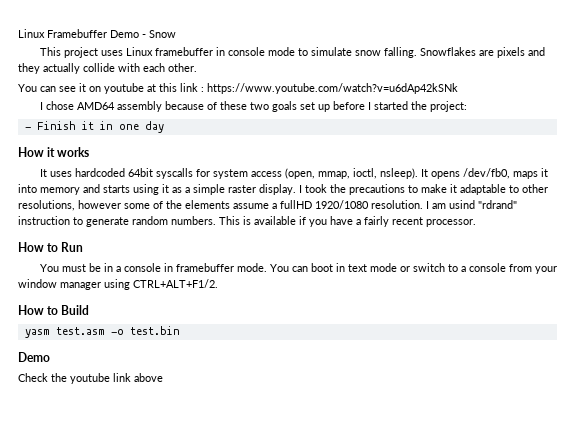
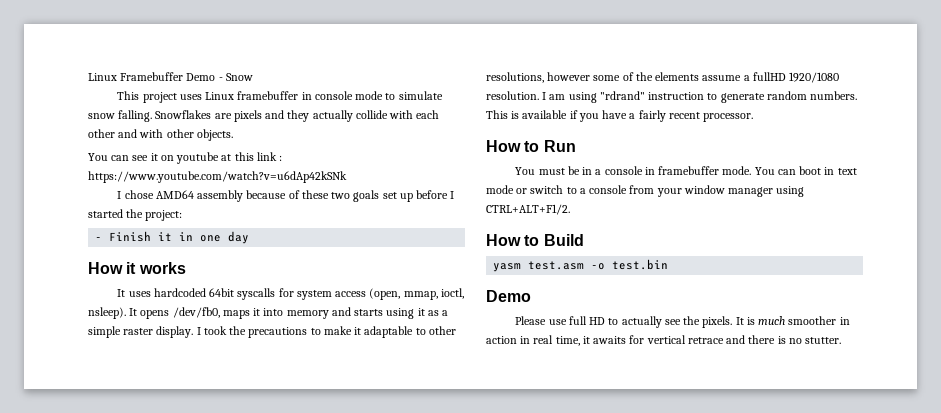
[168,63,197,72] other. -> [88,129,233,141] other and with other objects.
[449,200,475,209] usind -> [568,92,597,103] using
[18,373,163,384] Check the youtube link above -> [515,316,850,328] [486,335,842,346] Please use full HD to actually see the pixels. It is much smoother in action in real time, it awaits for vertical retrace and there is no stutter.

